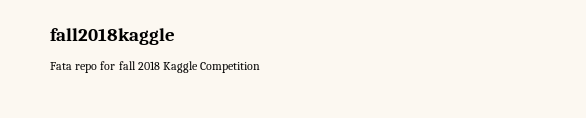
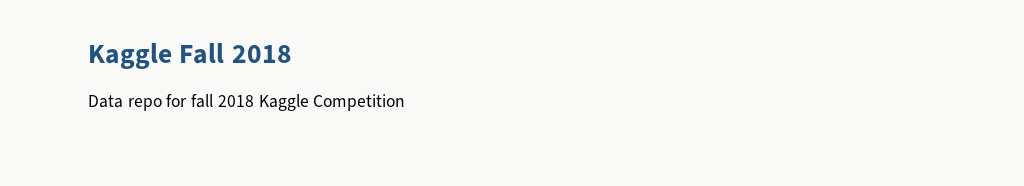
[50,28,175,45] [50,62,72,70] fall2018kaggle // Fata -> [88,43,292,69] [88,95,123,108] Kaggle Fall 2018 // Data

